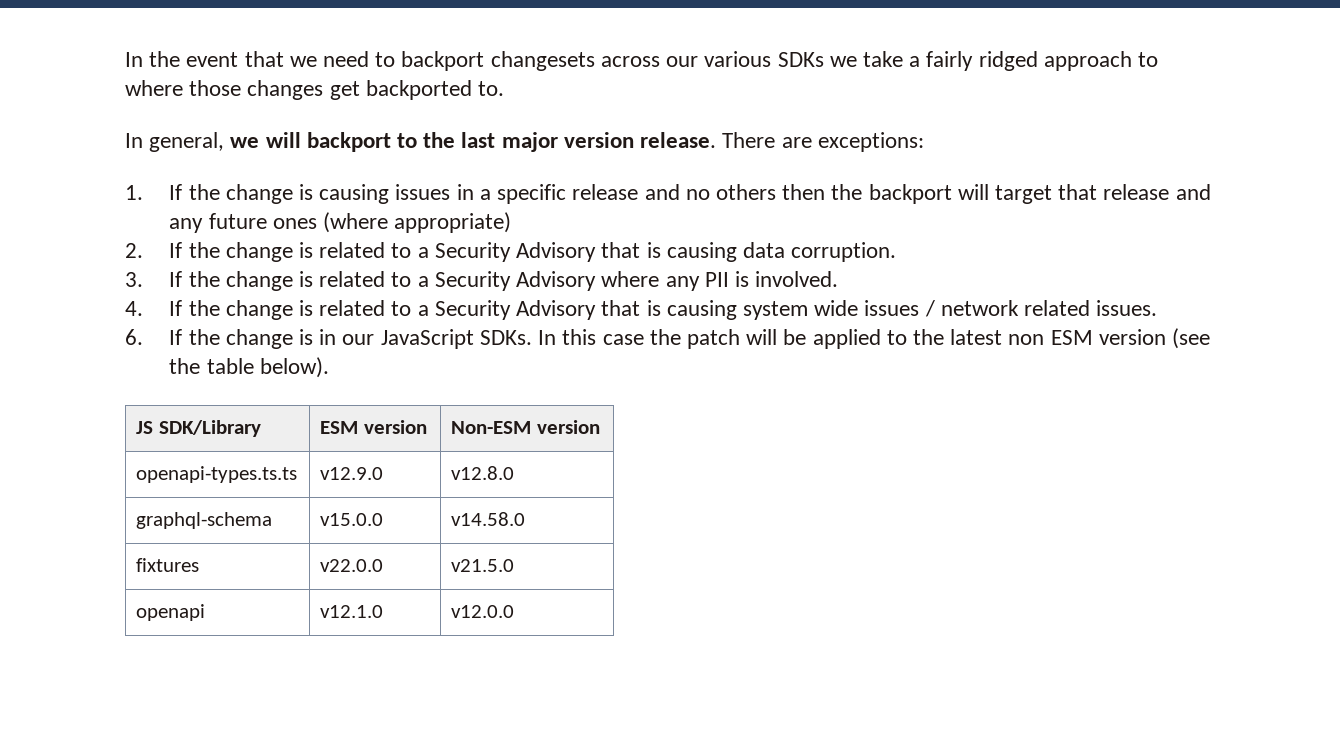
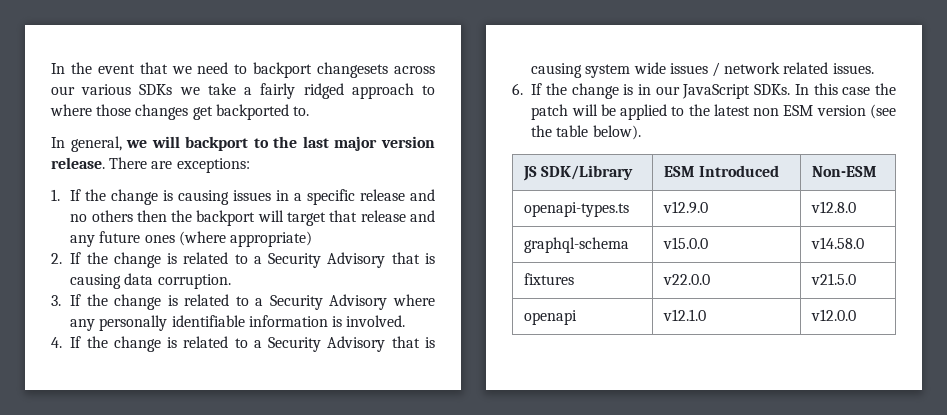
[704,272,729,287] PII -> [99,315,328,331] personally identifiable information
[363,420,427,434] version -> [699,165,780,177] Introduced
[536,420,600,434] [136,466,298,483] version // openapi-types.ts.ts -> [524,202,630,217] // openapi-types.ts

